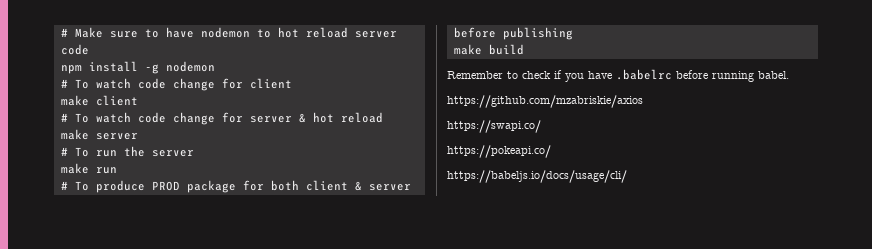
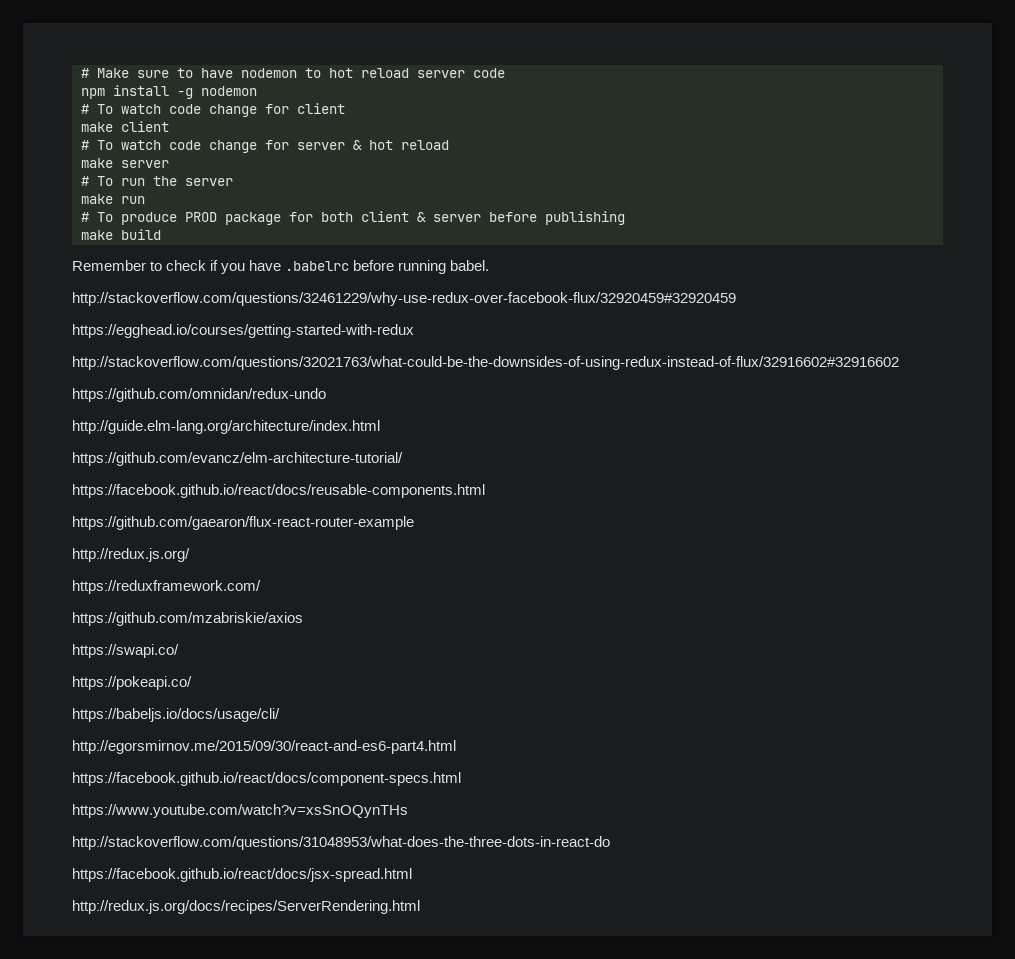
[447,95,643,108] [447,120,541,133] [447,145,551,158] [447,170,627,183] https://github.com/mzabriskie/axios // https://swapi.co/ // https://pokeapi.co/ // https://babeljs.io/docs/usage/cli/ -> [72,292,736,306] [72,324,414,338] [72,356,899,370] [72,388,326,402] [72,420,380,434] [72,452,403,466] [72,484,485,498] [72,516,414,530] [72,548,190,562] [72,580,261,594] [72,612,303,626] [72,644,179,658] [72,676,192,690] [72,708,280,722] [72,740,456,754] [72,772,461,786] [72,804,408,818] [72,836,610,850] [72,868,412,882] [72,900,420,914] http://stackoverflow.com/questions/32461229/why-use-redux-over-facebook-flux/32920459#32920459 // https://egghead.io/courses/getting-started-with-redux // http://stackoverflow.com/questions/32021763/what-could-be-the-downsides-of-using-redux-instead-of-flux/32916602#32916602 // https://github.com/omnidan/redux-undo // http://guide.elm-lang.org/architecture/index.html // https://github.com/evancz/elm-architecture-tutorial/ // https://facebook.github.io/react/docs/reusable-components.html // https://github.com/gaearon/flux-react-router-example // http://redux.js.org/ // https://reduxframework.com/ // https://github.com/mzabriskie/axios // https://swapi.co/ // https://pokeapi.co/ // https://babeljs.io/docs/usage/cli/ // http://egorsmirnov.me/2015/09/30/react-and-es6-part4.html // https://facebook.github.io/react/docs/component-specs.html // https://www.youtube.com/watch?v=xsSnOQynTHs // http://stackoverflow.com/questions/31048953/what-does-the-three-dots-in-react-do // https://facebook.github.io/react/docs/jsx-spread.html // http://redux.js.org/docs/recipes/ServerRendering.html

